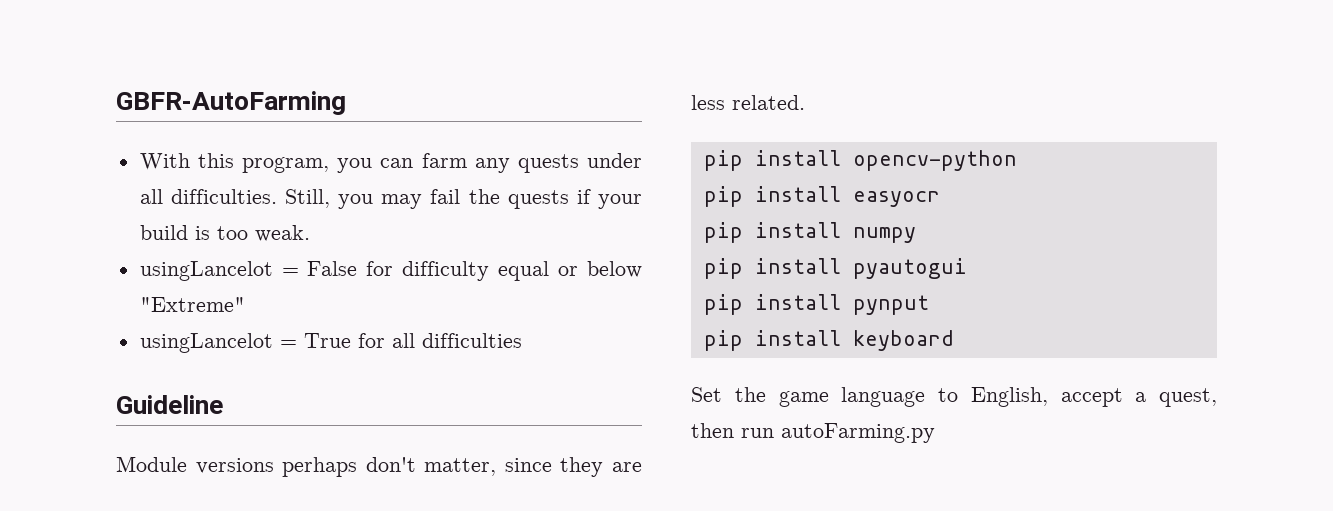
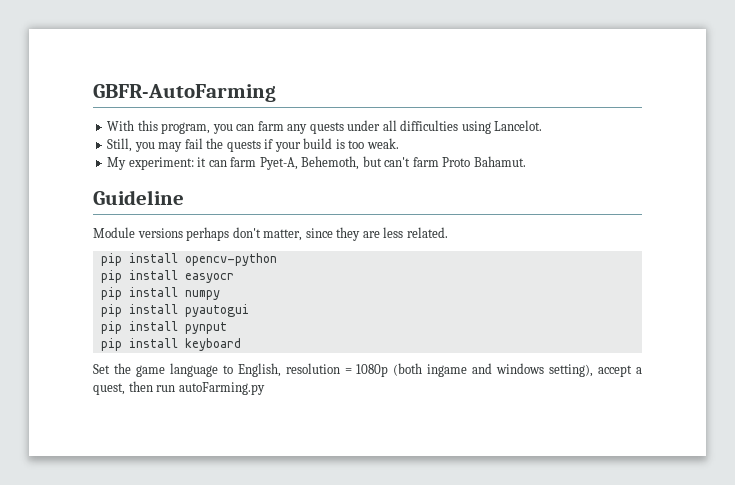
[170,189,277,204] difficulties. -> [400,120,543,134] difficulties using Lancelot. //
[139,261,642,281] [139,297,245,312] [139,333,522,353] usingLancelot = False for difficulty equal or below "Extreme" // usingLancelot = True for all difficulties -> [107,156,526,170] My experiment: it can farm Pyet-A, Behemoth, but can't farm Proto Bahamut.
(1048, 397) none -> [285,363,594,377] resolution = 1080p (both ingame and windows setting),

